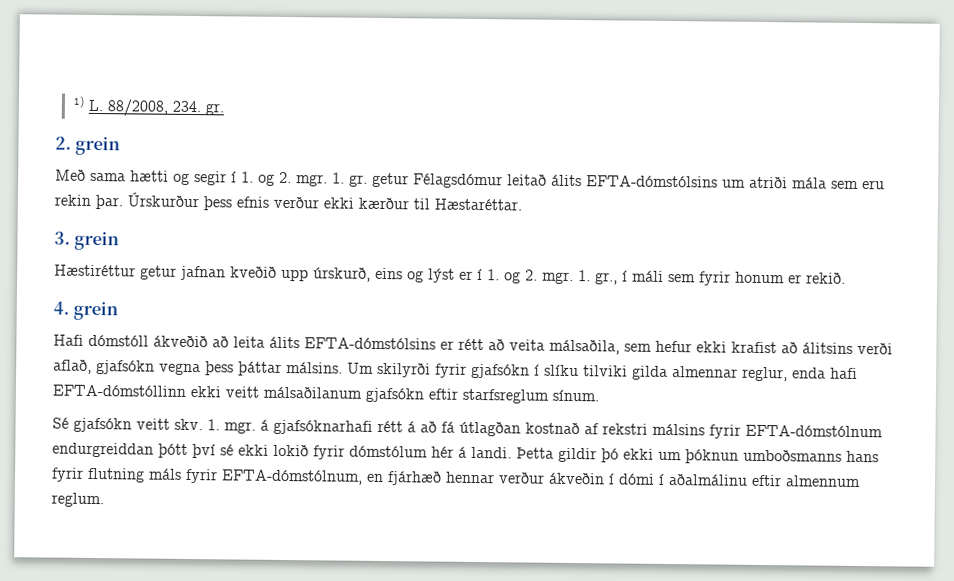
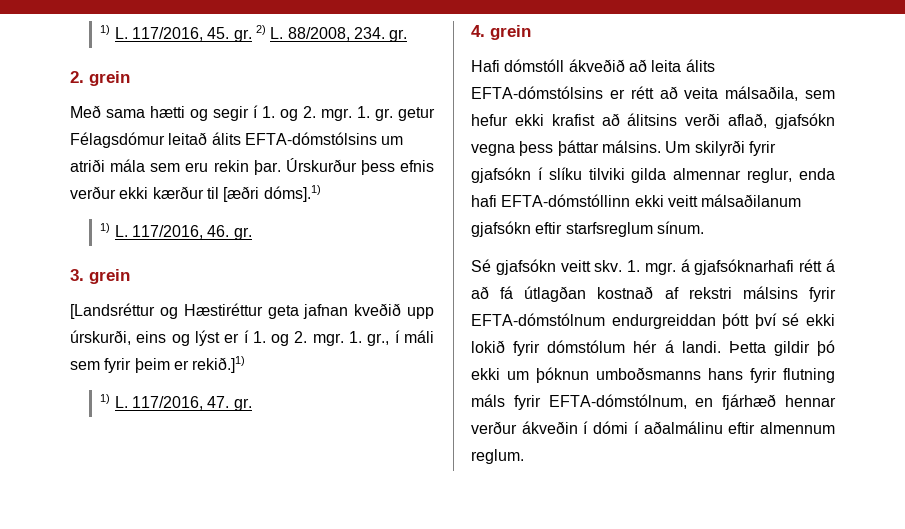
[72,95,103,112] 1) L. -> [100,25,284,42] 1) L. 117/2016, 45. gr. 2) L.
[434,198,522,212] [54,231,120,251] [54,264,177,280] Hæstaréttar. // 3. grein // Hæstiréttur getur -> [223,185,321,202] [100,223,252,240] [70,269,130,284] [70,303,299,319] [æðri dóms].1) // 1) L. 117/2016, 46. gr. // 3. grein // [Landsréttur og Hæstiréttur geta
[313,267,371,282] úrskurð, -> [70,330,131,345] úrskurði,
[735,271,846,284] honum er rekið. -> [134,356,246,373] [100,394,252,411] þeim er rekið.]1) // 1) L. 117/2016, 47. gr.

